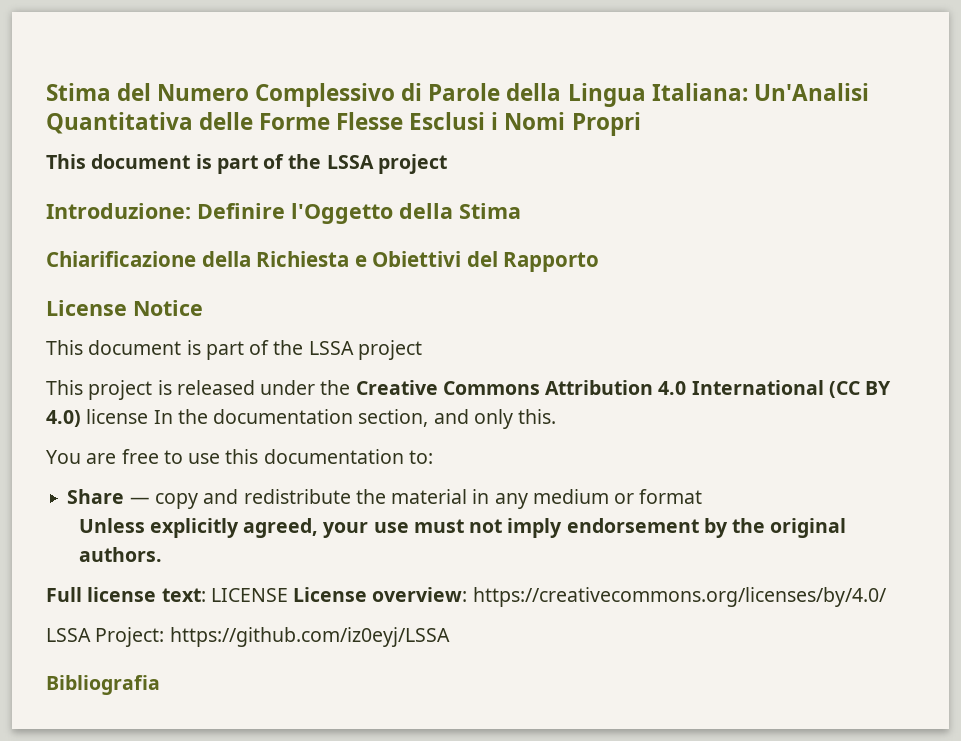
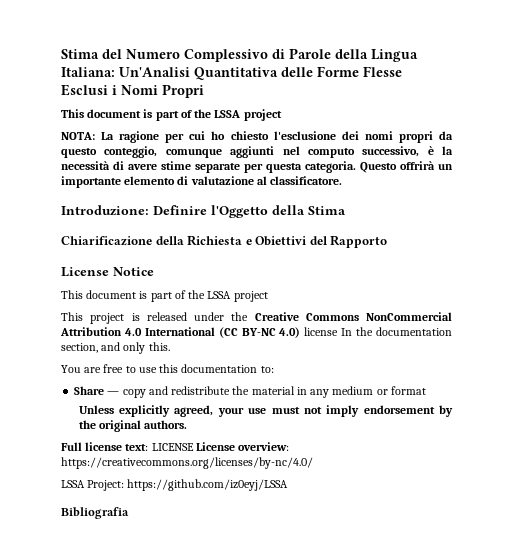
(447, 164) none -> [61,131,453,143] [61,146,453,158] [61,161,453,173] [61,176,343,188] // NOTA: La ragione per cui ho chiesto l'esclusione dei nomi propri da questo conteggio, comunque aggiunti nel computo successivo, è la necessità di avere stime separate per questa categoria. Questo offrirà un importante elemento di valutazione al classificatore.
(540, 388) none -> [366,312,452,321] NonCommercial
[865,381,892,395] BY -> [241,328,276,336] BY-NC
[472,587,887,607] https://creativecommons.org/licenses/by/4.0/ -> [61,457,313,469] https://creativecommons.org/licenses/by-nc/4.0/

